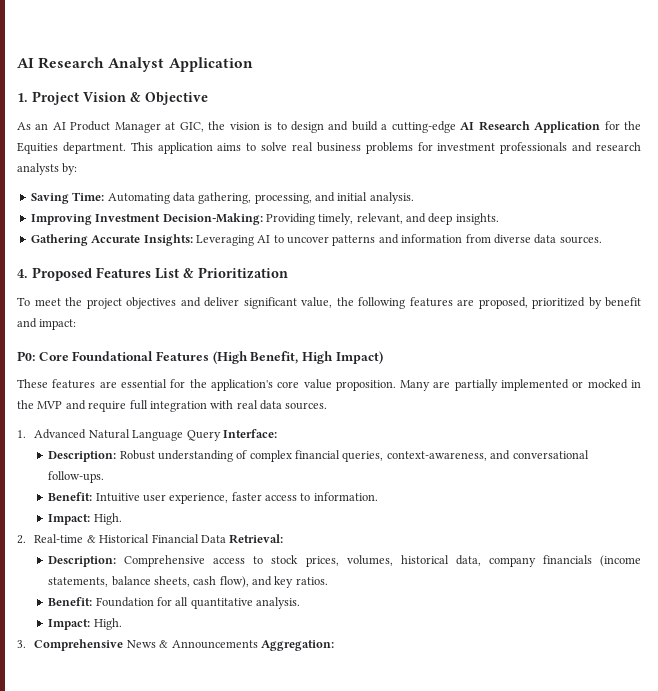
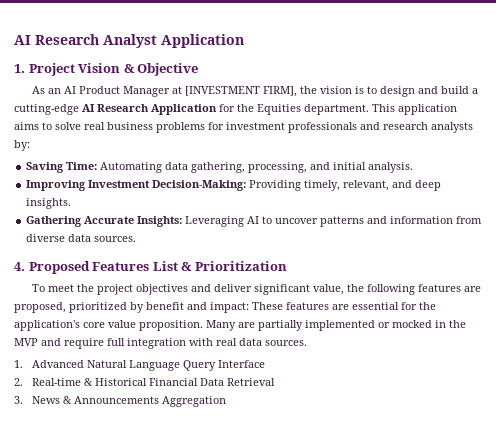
[179,122,204,132] GIC, -> [185,86,298,97] [INVESTMENT FIRM],
[17,351,383,364] // P0: Core Foundational Features (High Benefit, High Impact) // -> (249, 307) none
[222,429,277,438] [48,450,589,462] [48,471,105,483] [48,492,378,504] [48,513,122,525] Interface: // Description: Robust understanding of complex financial queries, context-awareness, and conversational follow-ups. // Benefit: Intuitive user experience, faster access to information. // Impact: High. -> [218,360,266,368] Interface
[229,534,284,544] [48,555,641,567] [48,576,328,588] [48,597,300,609] [48,618,122,630] Retrieval: // Description: Comprehensive access to stock prices, volumes, historical data, company financials (income statements, balance sheets, cash flow), and key ratios. // Benefit: Foundation for all quantitative analysis. // Impact: High. -> [227,378,276,386] Retrieval
[34,639,124,651] Comprehensive -> (23, 400) none
[260,640,334,651] Aggregation: -> [162,396,227,407] Aggregation

